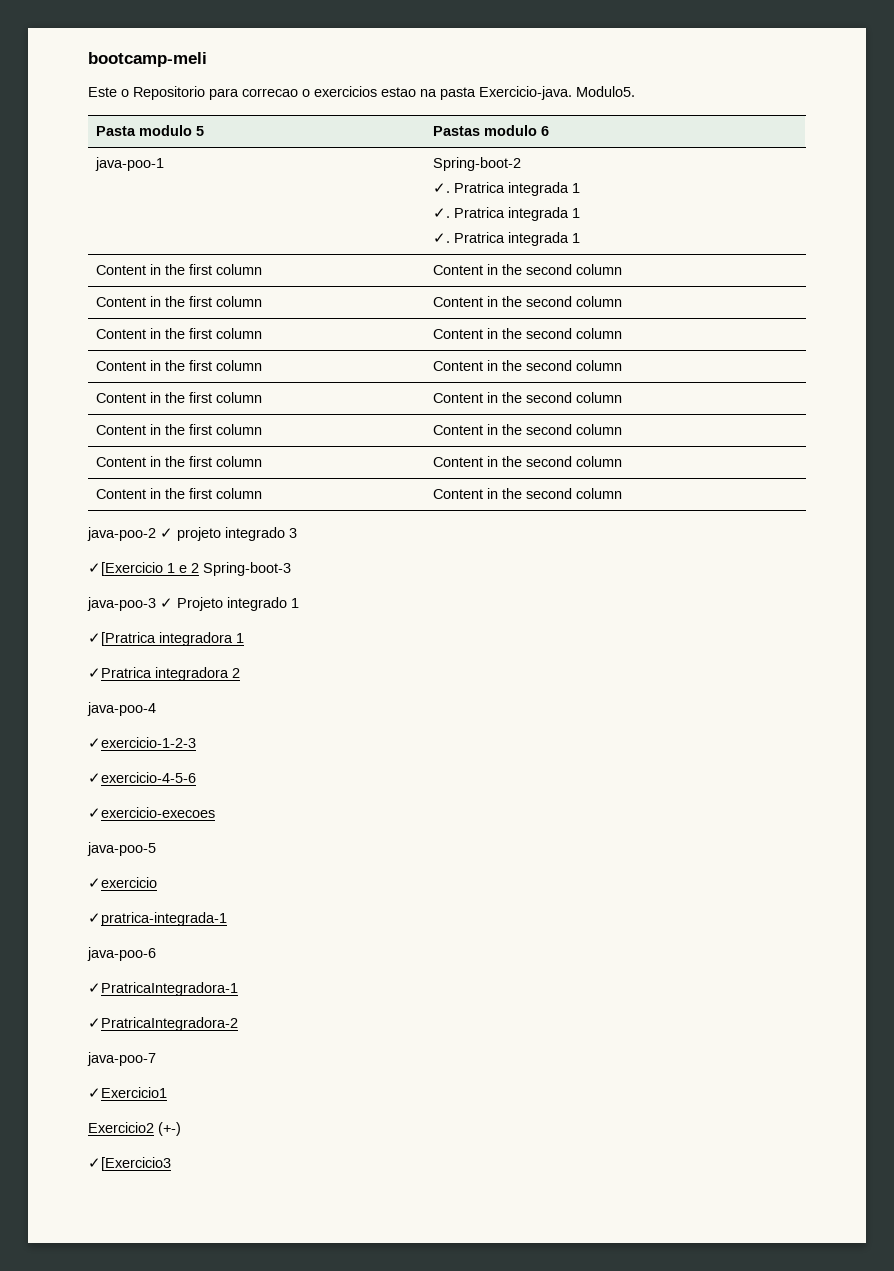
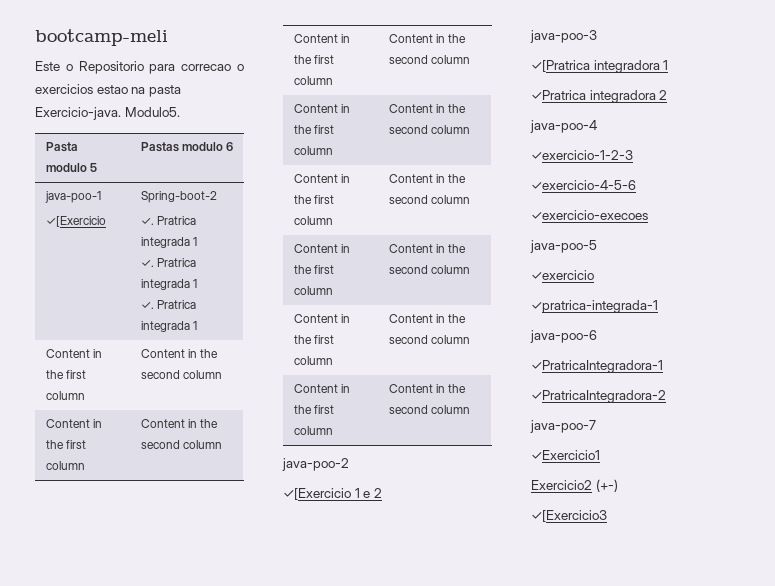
(165, 164) none -> [45,216,106,227] // ✓[Exercicio
[160,527,297,541] ✓ projeto integrado 3 -> (349, 464) none
[203,562,291,576] Spring-boot-3 -> (382, 493) none
[160,597,299,611] ✓ Projeto integrado 1 -> (597, 36) none

